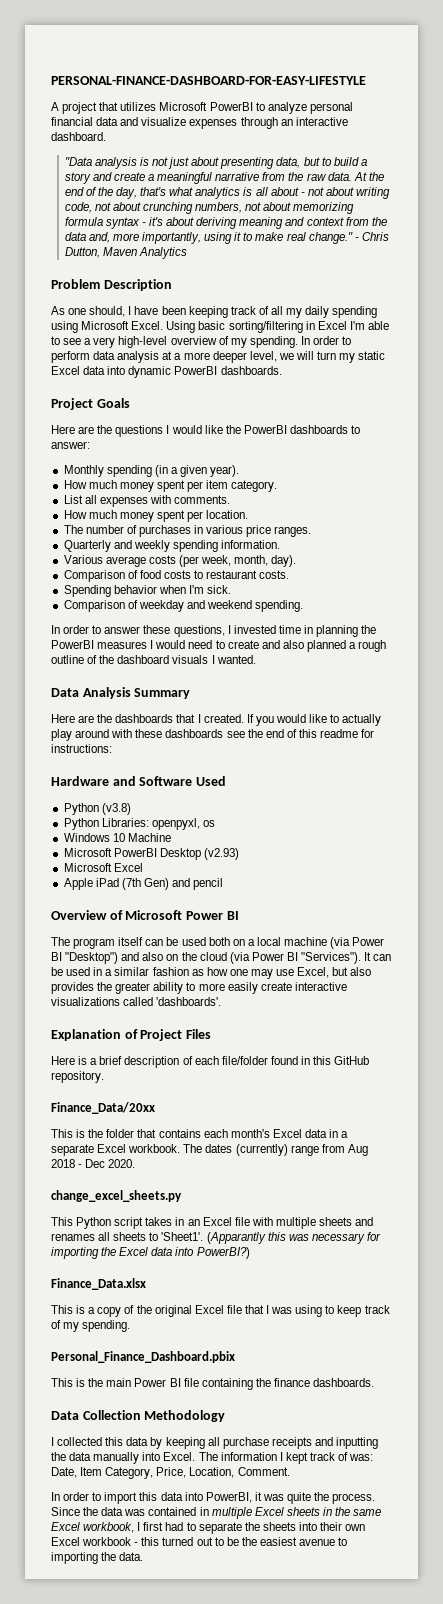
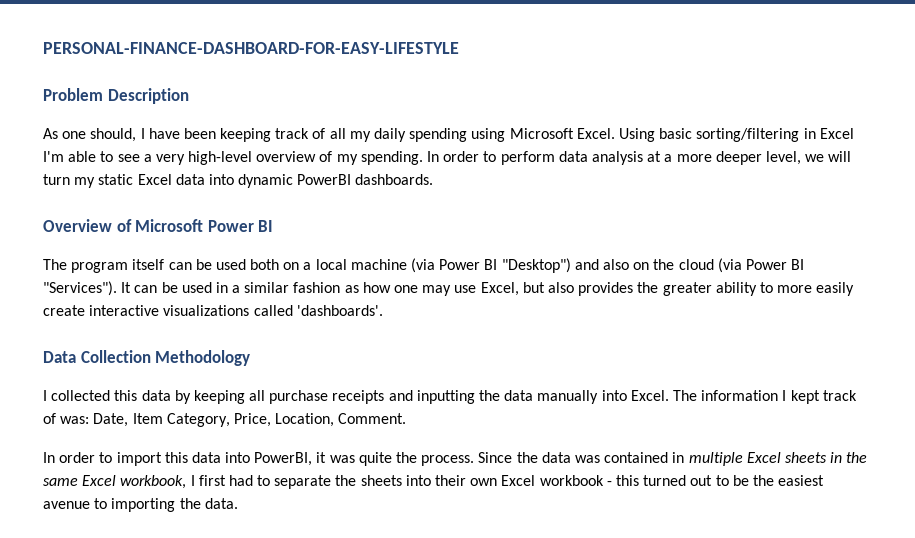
[51,102,353,114] [51,117,348,129] [51,132,106,141] [64,157,367,169] [64,172,384,184] [64,187,391,199] [64,202,355,214] [64,217,387,229] [64,232,389,244] [64,247,187,259] // A project that utilizes Microsoft PowerBI to analyze personal financial data and visualize expenses through an interactive dashboard. // "Data analysis is not just about presenting data, but to build a story and create a meaningful narrative from the raw data. At the end of the day, that's what analytics is all about - not about writing code, not about crunching numbers, not about memorizing formula syntax - it's about deriving meaning and context from the data and, more importantly, using it to make real change." - Chris Dutton, Maven Analytics -> (459, 48) none
[51,398,130,410] [51,425,361,437] [51,441,90,449] [63,465,240,477] [63,480,278,492] [63,495,231,507] [63,510,249,522] [63,525,312,537] [63,540,281,552] [63,555,297,567] [63,570,290,582] [63,585,232,597] [63,600,304,612] [51,625,377,637] [51,640,387,652] [51,655,256,664] [51,687,191,699] [51,714,382,726] [51,729,375,741] [51,744,112,753] [51,776,226,786] [63,803,131,815] [63,818,215,830] [63,833,171,842] [63,848,239,860] [63,863,143,872] [63,878,224,890] // Project Goals // Here are the questions I would like the PowerBI dashboards to answer: // Monthly spending (in a given year). // How much money spent per item category. // List all expenses with comments. // How much money spent per location. // The number of purchases in various price ranges. // Quarterly and weekly spending information. // Various average costs (per week, month, day). // Comparison of food costs to restaurant costs. // Spending behavior when I'm sick. // Comparison of weekday and weekend spending. // In order to answer these questions, I invested time in planning the PowerBI measures I would need to create and also planned a rough outline of the dashboard visuals I wanted. // Data Analysis Summary // Here are the dashboards that I created. If you would like to actually play around with these dashboards see the end of this readme for instructions: // Hardware and Software Used // Python (v3.8) // Python Libraries: openpyxl, os // Windows 10 Machine // Microsoft PowerBI Desktop (v2.93) // Microsoft Excel // Apple iPad (7th Gen) and pencil -> (434, 179) none
[51,1029,211,1041] [51,1056,370,1068] [51,1071,104,1083] [51,1102,155,1114] [51,1129,349,1138] [51,1144,368,1156] [51,1159,136,1168] [51,1190,182,1202] [51,1217,374,1229] [51,1232,381,1244] [51,1247,250,1259] [51,1278,146,1290] [51,1305,390,1317] [51,1320,131,1332] [51,1351,235,1363] [51,1378,375,1390] // Explanation of Project Files // Here is a brief description of each file/folder found in this GitHub repository. // Finance_Data/20xx // This is the folder that contains each month's Excel data in a separate Excel workbook. The dates (currently) range from Aug 2018 - Dec 2020. // change_excel_sheets.py // This Python script takes in an Excel file with multiple sheets and renames all sheets to 'Sheet1'. (Apparantly this was necessary for importing the Excel data into PowerBI?) // Finance_Data.xlsx // This is a copy of the original Excel file that I was using to keep track of my spending. // Personal_Finance_Dashboard.pbix // This is the main Power BI file containing the finance dashboards. -> (383, 310) none

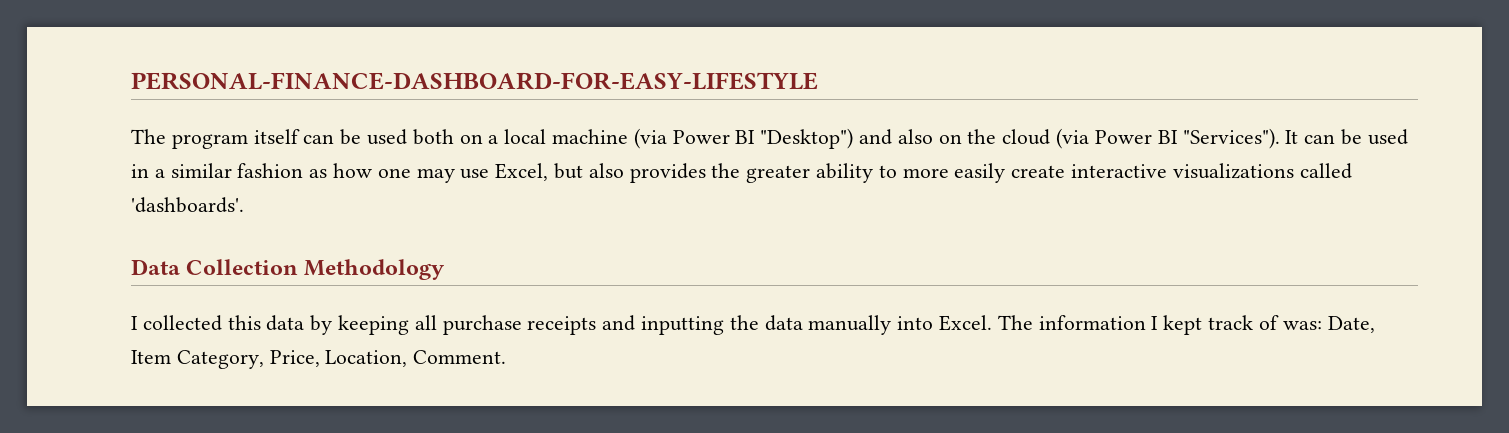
[43,88,189,104] [43,128,854,142] [43,151,852,165] [43,174,434,188] [43,219,274,232] // Problem Description // As one should, I have been keeping track of all my daily spending using Microsoft Excel. Using basic sorting/filtering in Excel I'm able to see a very high-level overview of my spending. In order to perform data analysis at a more deeper level, we will turn my static Excel data into dynamic PowerBI dashboards. // Overview of Microsoft Power BI -> (818, 81) none
[43,452,868,466] [43,475,825,489] [43,498,238,512] // In order to import this data into PowerBI, it was quite the process. Since the data was contained in multiple Excel sheets in the same Excel workbook, I first had to separate the sheets into their own Excel workbook - this turned out to be the easiest avenue to importing the data. -> (507, 357) none

